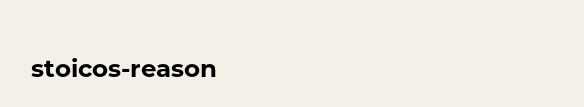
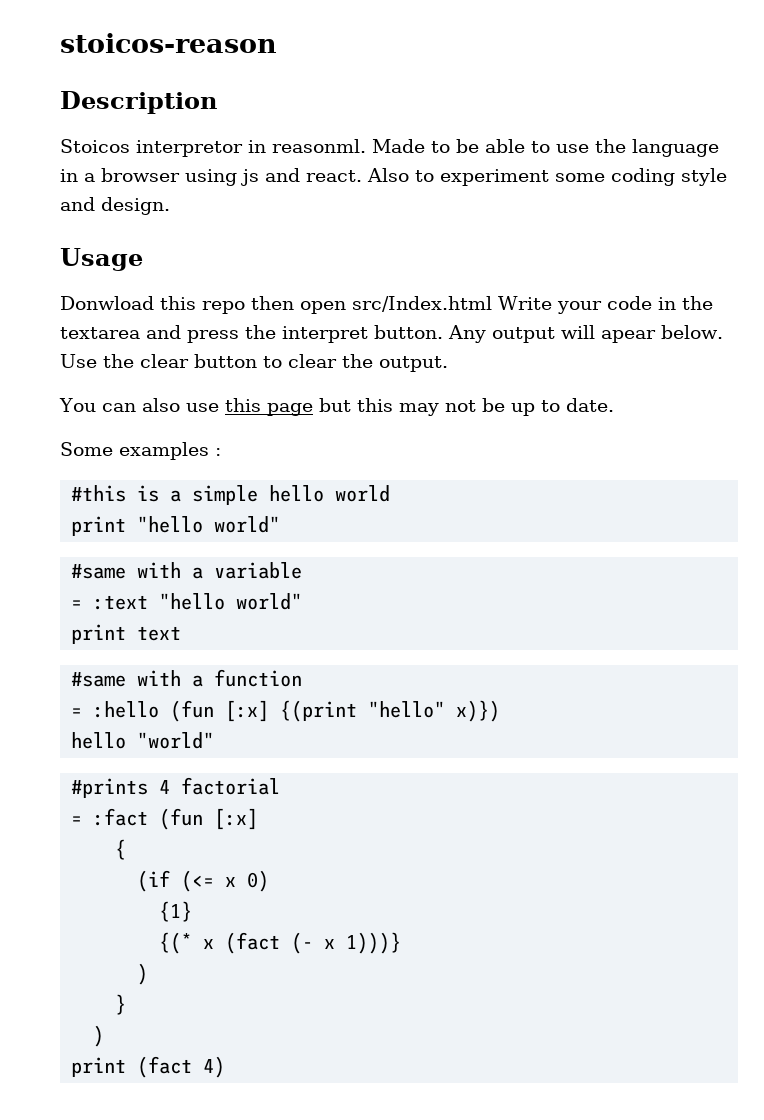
(217, 67) none -> [60,91,217,114] [60,139,719,157] [60,168,727,186] [60,197,170,215] [60,248,143,271] [60,296,713,314] [60,325,723,343] [60,354,448,372] [59,398,614,416] [60,442,221,460] [71,485,391,505] [71,516,281,536] [71,562,303,579] [71,593,303,610] [71,624,182,644] [71,669,303,687] [71,700,501,722] [71,732,215,749] [71,777,281,798] [71,808,259,830] [115,839,127,860] [137,870,270,892] [159,901,193,922] [159,932,402,954] [137,963,149,985] [115,994,127,1015] [93,1025,105,1047] [71,1056,226,1078] // Description // Stoicos interpretor in reasonml. Made to be able to use the language in a browser using js and react. Also to experiment some coding style and design. // Usage // Donwload this repo then open src/Index.html Write your code in the textarea and press the interpret button. Any output will apear below. Use the clear button to clear the output. // You can also use this page but this may not be up to date. // Some examples : // #this is a simple hello world // print "hello world" // #same with a variable // = :text "hello world" // print text // #same with a function // = :hello (fun [:x] {(print "hello" x)}) // hello "world" // #prints 4 factorial // = :fact (fun [:x] // { // (if (<= x 0) // {1} // {(* x (fact (- x 1)))} // ) // } // ) // print (fact 4)

